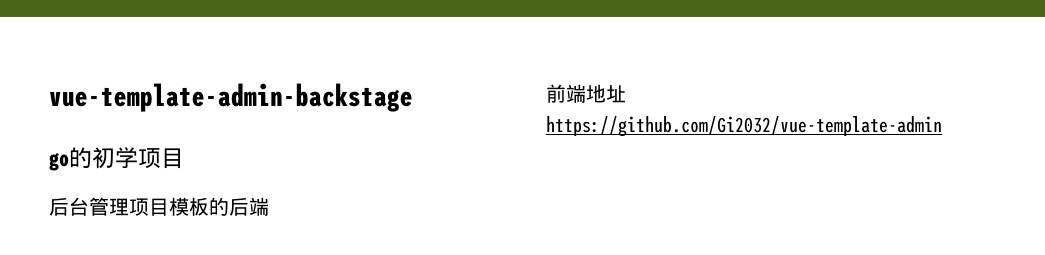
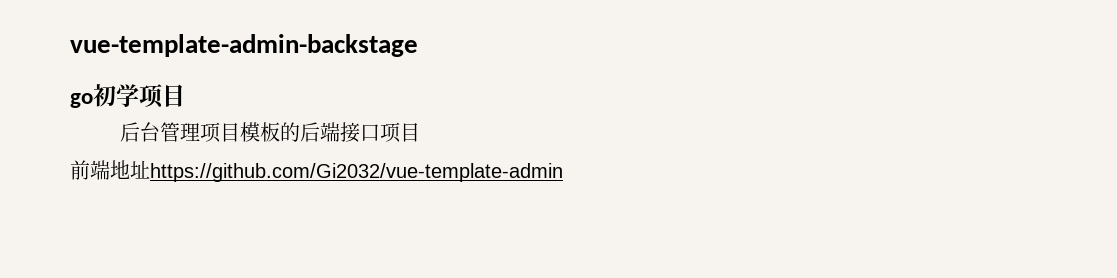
[69,147,92,169] 的 -> (93, 100) none
(269, 206) none -> [339,122,420,143] 接口项目

